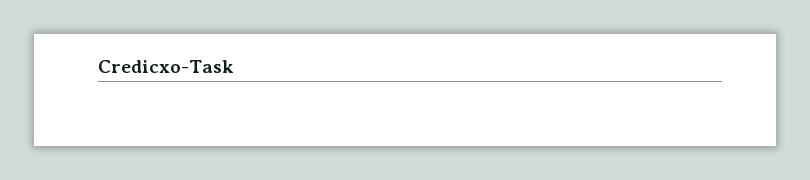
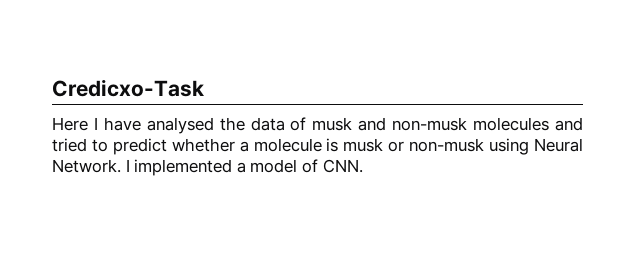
(234, 66) none -> [52,117,584,134] [52,138,584,155] [52,159,363,176] // Here I have analysed the data of musk and non-musk molecules and tried to predict whether a molecule is musk or non-musk using Neural Network. I implemented a model of CNN.

